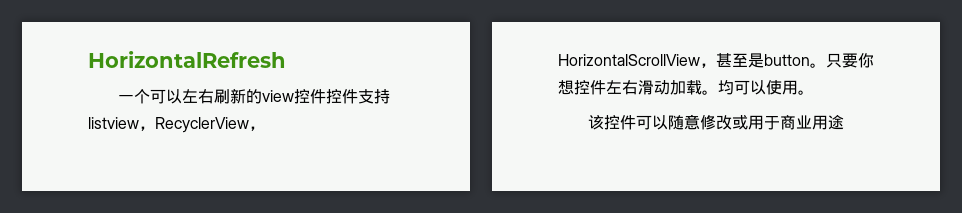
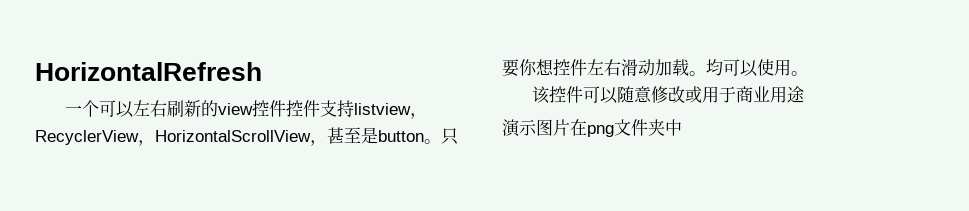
(845, 122) none -> [502,119,682,137] // 演示图片在png文件夹中

